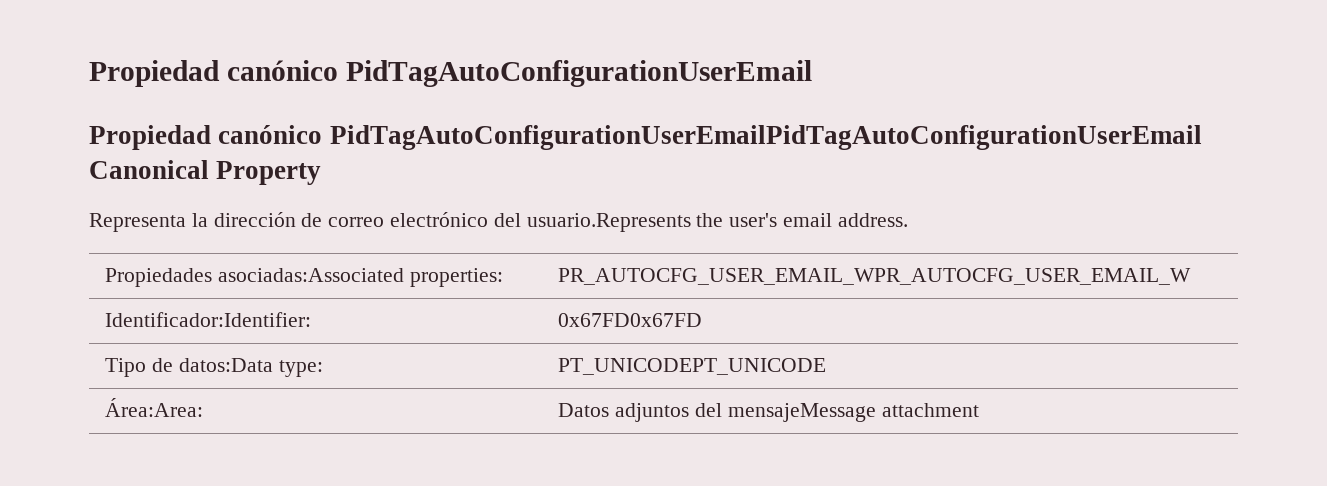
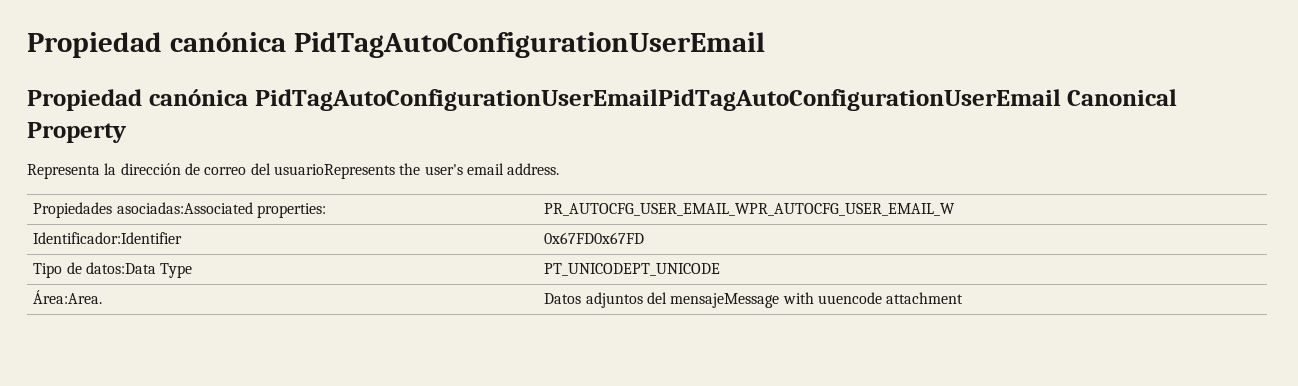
[89,60,338,87] Propiedad canónico -> [27,32,286,58] Propiedad canónica
[218,125,323,144] canónico -> [148,89,248,106] canónica
[390,212,691,232] electrónico del usuario.Represents -> [250,163,395,179] del usuarioRepresents
[105,312,312,327] Identificador:Identifier: -> [33,232,183,244] Identificador:Identifier
[278,360,323,377] type: -> [160,263,193,278] Type
[105,398,204,417] Área:Area: -> [33,290,103,304] Área:Area.
(876, 412) none -> [782,292,883,304] with uuencode

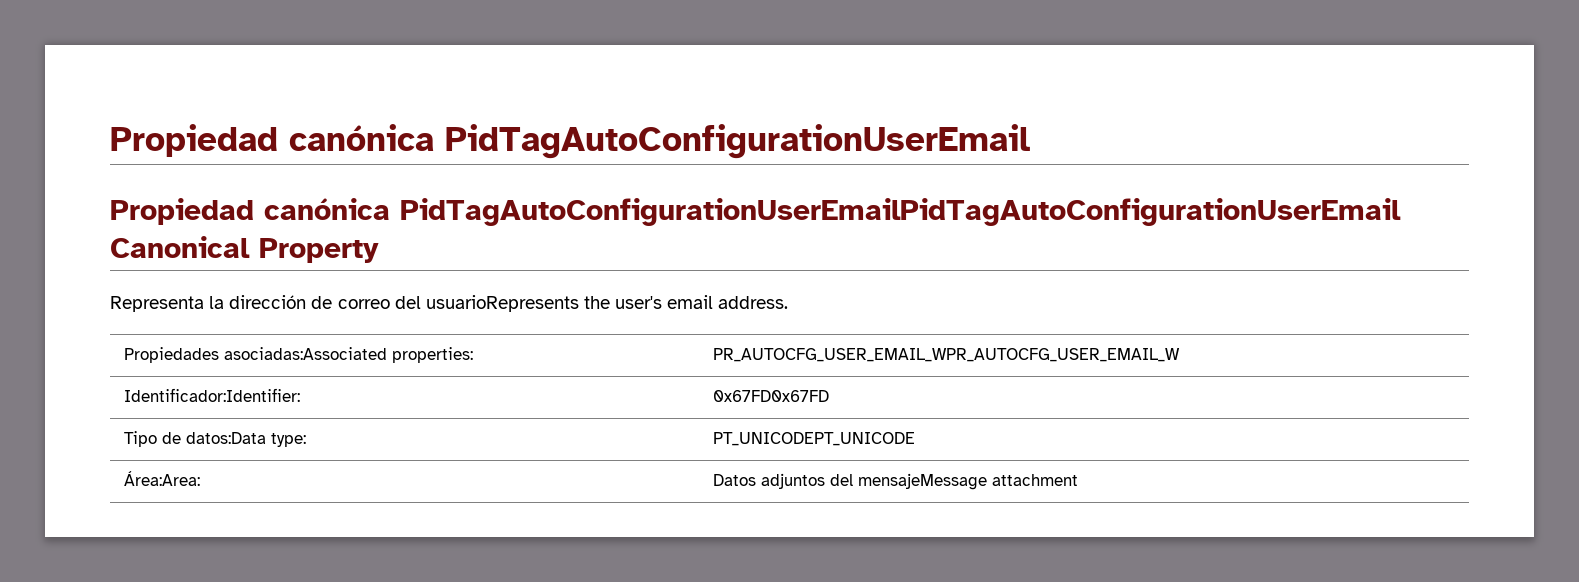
[33,232,183,244] Identificador:Identifier -> [124,388,301,402] Identificador:Identifier:
[160,263,193,278] Type -> [271,433,307,447] type:
[33,290,103,304] Área:Area. -> [124,471,201,486] Área:Area:
[782,292,883,304] with uuencode -> (988, 481) none

